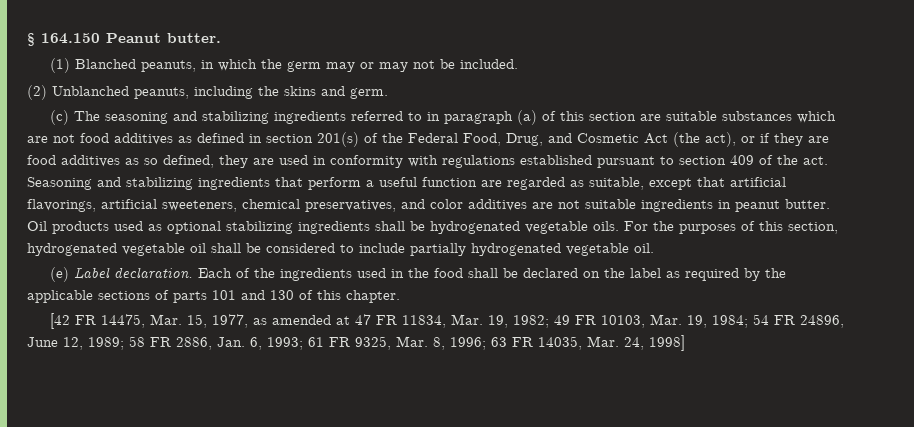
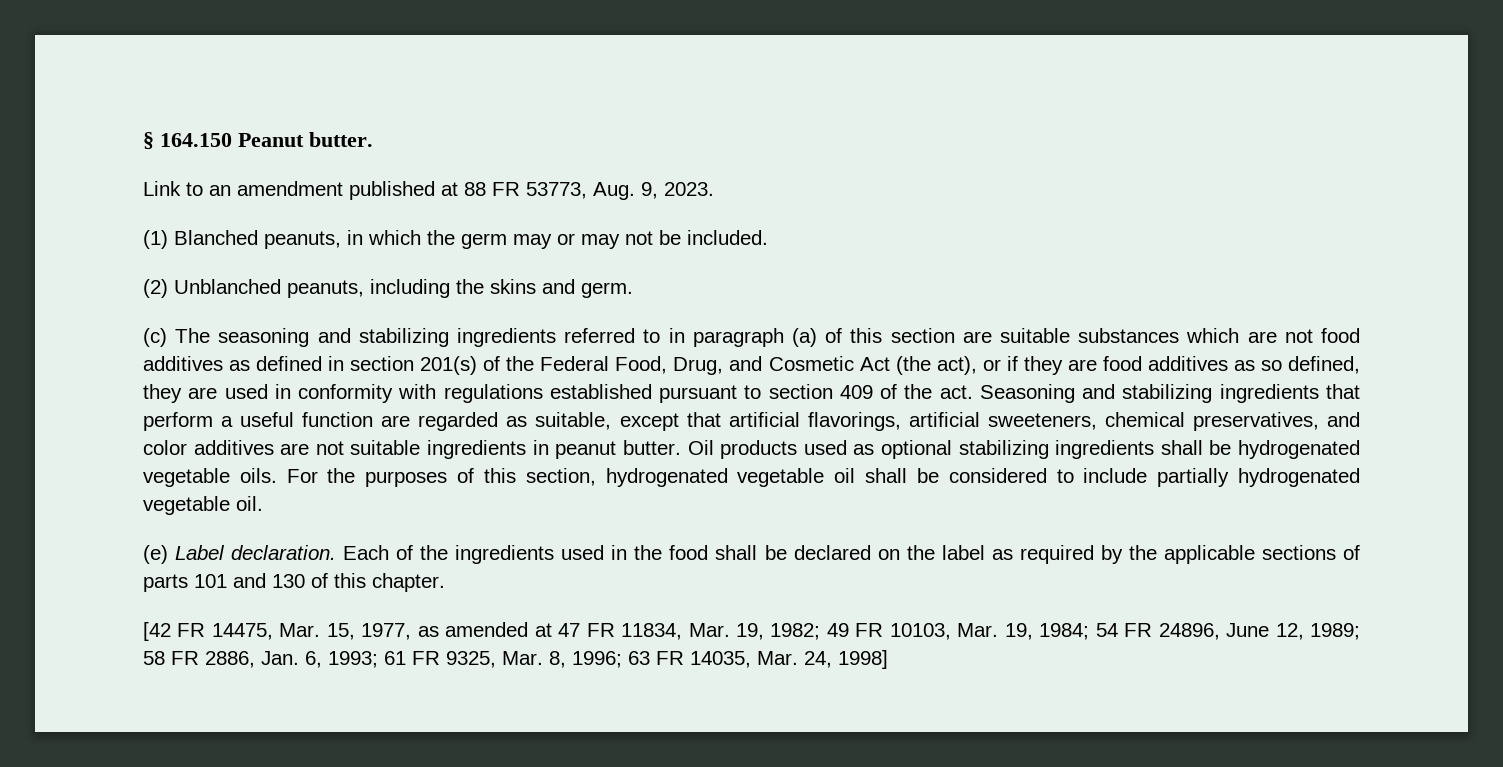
(221, 38) none -> [143,181,714,200] // Link to an amendment published at 88 FR 53773, Aug. 9, 2023.

